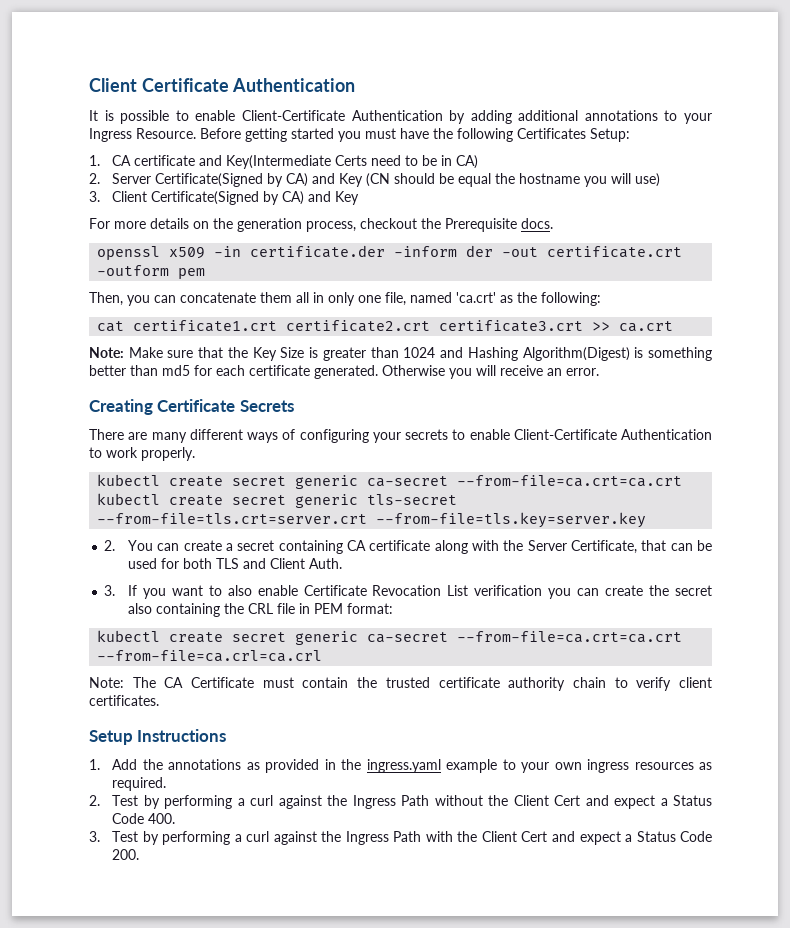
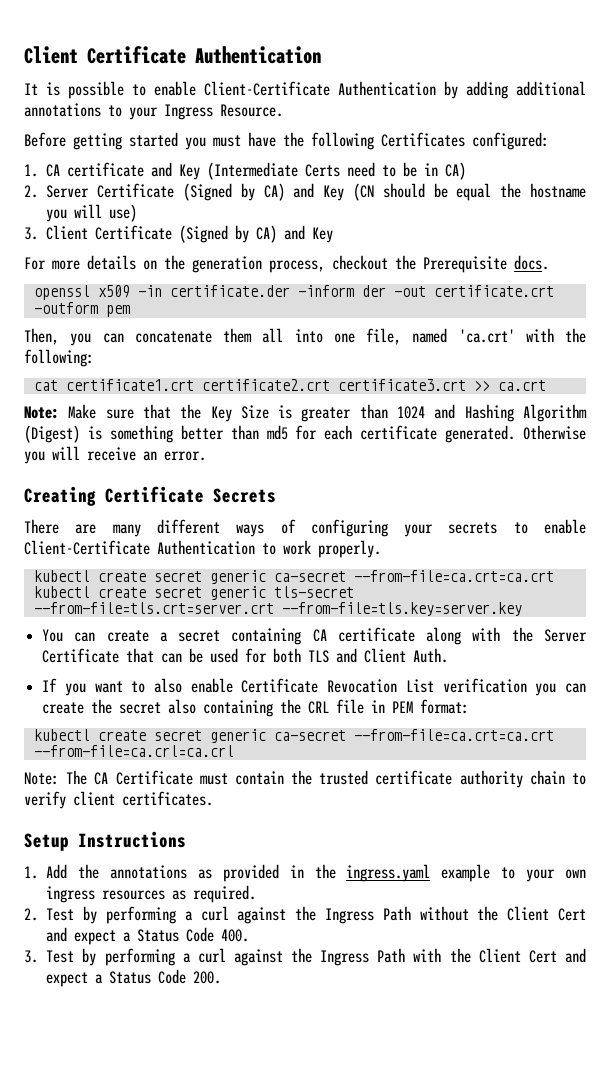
(196, 133) none -> (283, 110) //
[590,128,630,142] Setup: -> [472,132,549,150] configured:
[226,155,332,169] Key(Intermediate -> [179,162,299,180] Key (Intermediate
[155,173,264,187] Certificate(Signed -> [97,183,232,201] Certificate (Signed
[151,191,260,205] Certificate(Signed -> [95,225,229,243] Certificate (Signed
[313,292,355,306] in only -> [294,329,323,343] into
[500,295,513,303] as -> [525,328,554,342] with
[522,347,630,361] Algorithm(Digest) -> [523,404,588,422] [24,425,80,443] Algorithm (Digest)
[104,540,116,551] 2. -> (522, 609) none
[570,540,637,554] Certificate, -> [42,648,120,663] Certificate
[104,585,116,596] 3. -> (449, 655) none

